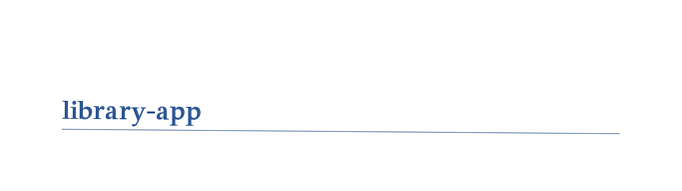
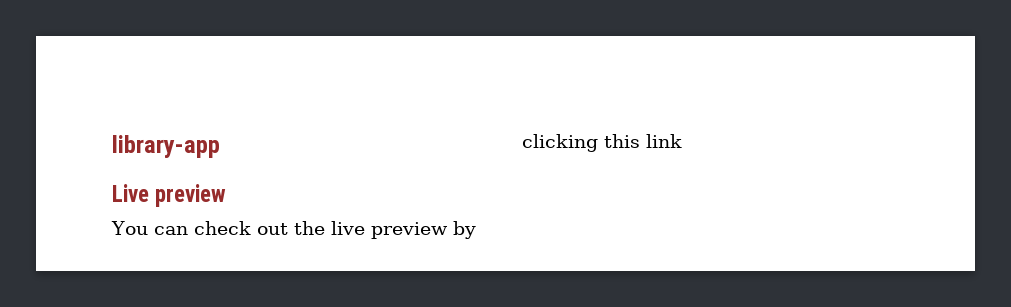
(202, 113) none -> [112,184,227,207] [111,221,476,239] [522,134,682,152] // Live preview // You can check out the live preview by clicking this link

